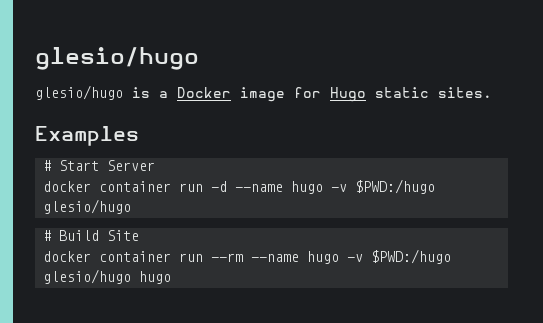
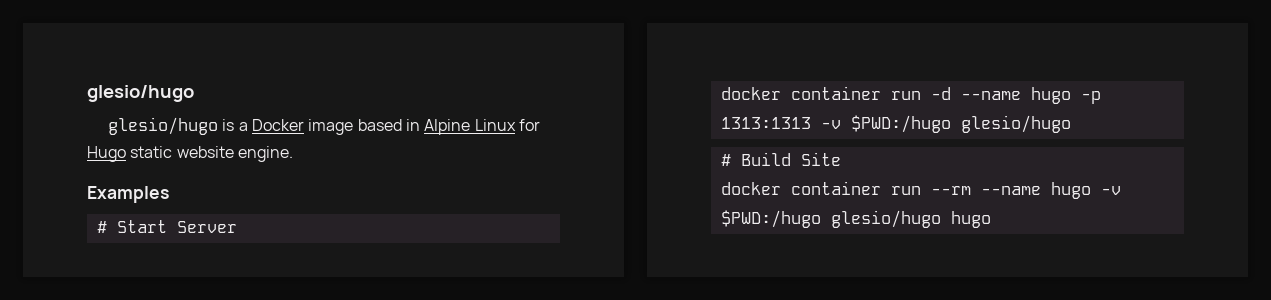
(285, 94) none -> [357,119,516,135] based in Alpine Linux
[438,87,492,98] sites. -> [176,146,293,162] website engine.
(324, 187) none -> [1080,91,1101,104] [720,117,811,129] -p 1313:1313

